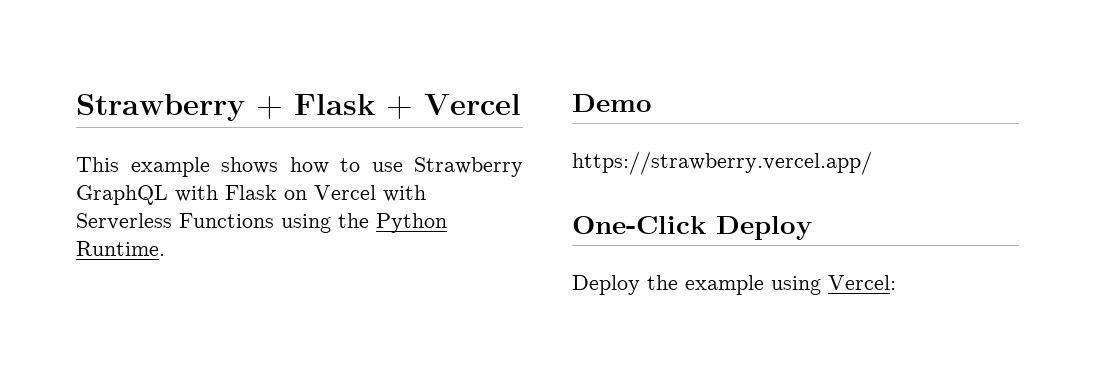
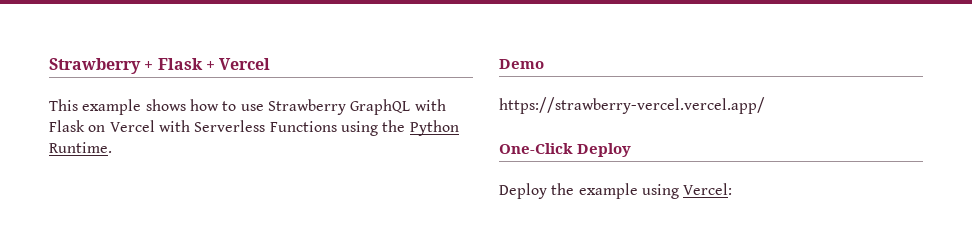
[572,151,872,175] https://strawberry.vercel.app/ -> [499,97,765,114] https://strawberry-vercel.vercel.app/

